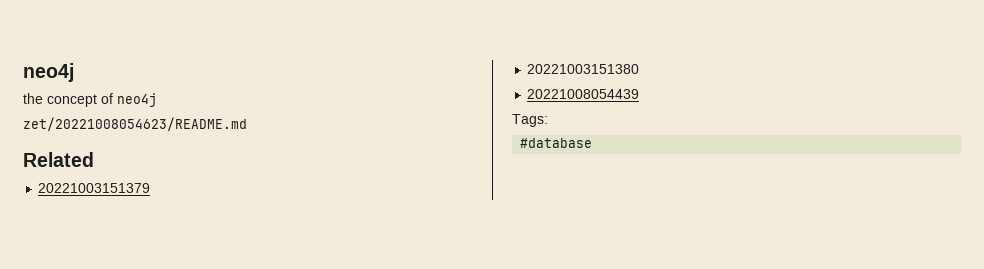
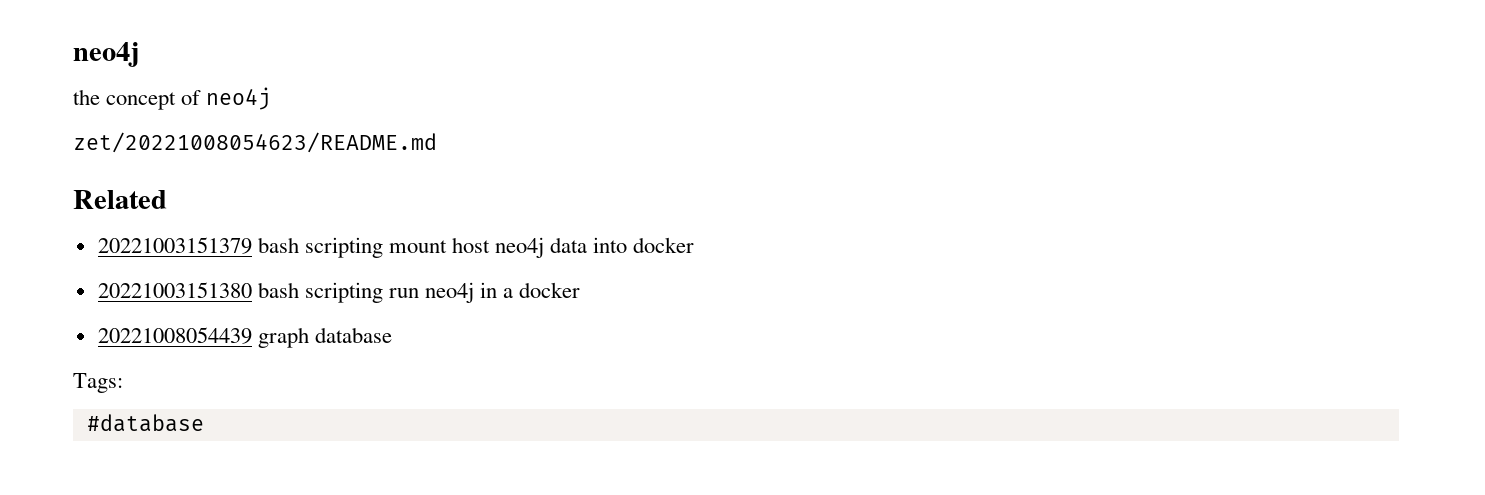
[527,64,640,74] // 20221003151380 -> [257,237,695,258] [97,282,581,303] bash scripting mount host neo4j data into docker // 20221003151380 bash scripting run neo4j in a docker
(640, 94) none -> [257,327,392,348] graph database

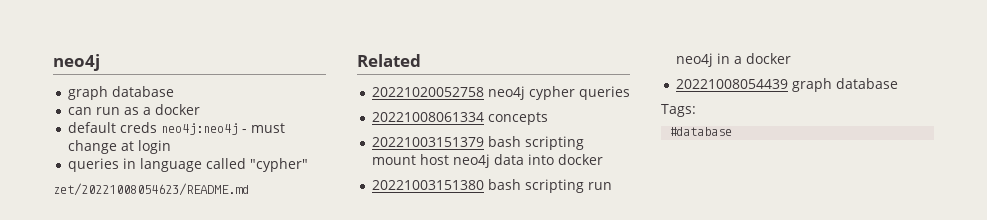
[73,42,139,67] [73,87,272,110] [73,132,437,153] [73,190,167,209] neo4j // the concept of neo4j // zet/20221008054623/README.md // Related -> [53,54,100,71] [67,86,174,100] [67,104,200,115] [67,122,285,135] [67,140,171,154] [67,158,308,172] [53,183,249,196] [357,54,421,67] [371,86,630,100] [371,112,548,125] neo4j // graph database // can run as a docker // default creds neo4j:neo4j - must change at login // queries in language called "cypher" // zet/20221008054623/README.md // Related // 20221020052758 neo4j cypher queries // 20221008061334 concepts

